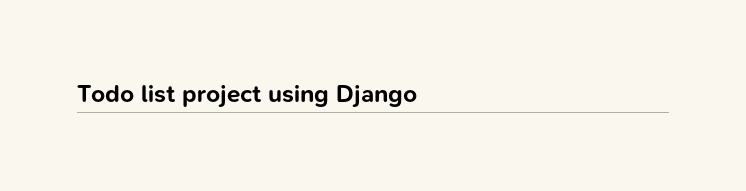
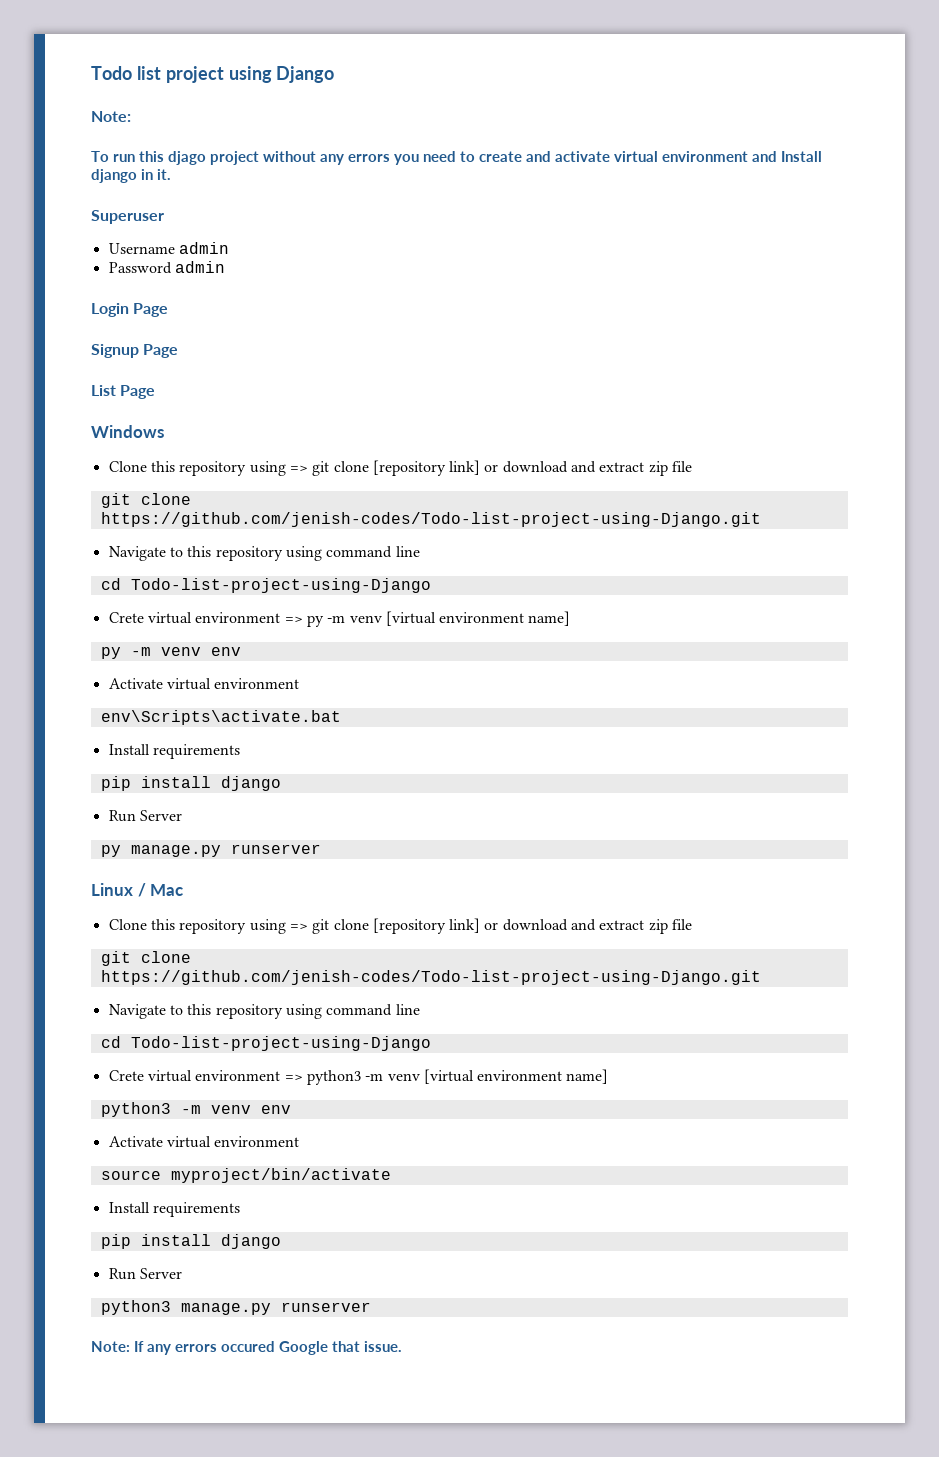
(417, 96) none -> [91,111,131,122] [91,151,822,165] [91,169,171,183] [91,210,164,224] [108,242,229,254] [108,261,225,274] [91,303,169,317] [91,344,179,358] [91,385,156,399] [91,425,164,438] [108,460,693,476] [100,493,191,508] [100,512,761,527] [108,546,420,561] [100,578,431,593] [108,611,571,627] [100,647,241,659] [108,678,300,690] [100,710,341,725] [108,744,240,759] [100,776,281,791] [108,810,182,822] [100,844,321,857] [91,883,184,897] [108,918,693,934] [100,951,191,966] [100,970,761,985] [108,1004,420,1019] [100,1036,431,1051] [108,1069,609,1085] [100,1102,291,1117] [108,1136,300,1148] [100,1168,391,1183] [108,1202,240,1217] [100,1234,281,1249] [108,1268,182,1280] [100,1300,371,1315] [91,1341,402,1355] // Note: // To run this djago project without any errors you need to create and activate virtual environment and Install django in it. // Superuser // Username admin // Password admin // Login Page // Signup Page // List Page // Windows // Clone this repository using => git clone [repository link] or download and extract zip file // git clone https://github.com/jenish-codes/Todo-list-project-using-Django.git // Navigate to this repository using command line // cd Todo-list-project-using-Django // Crete virtual environment => py -m venv [virtual environment name] // py -m venv env // Activate virtual environment // env\Scripts\activate.bat // Install requirements // pip install django // Run Server // py manage.py runserver // Linux / Mac // Clone this repository using => git clone [repository link] or download and extract zip file // git clone https://github.com/jenish-codes/Todo-list-project-using-Django.git // Navigate to this repository using command line // cd Todo-list-project-using-Django // Crete virtual environment => python3 -m venv [virtual environment name] // python3 -m venv env // Activate virtual environment // source myproject/bin/activate // Install requirements // pip install django // Run Server // python3 manage.py runserver // Note: If any errors occured Google that issue.

